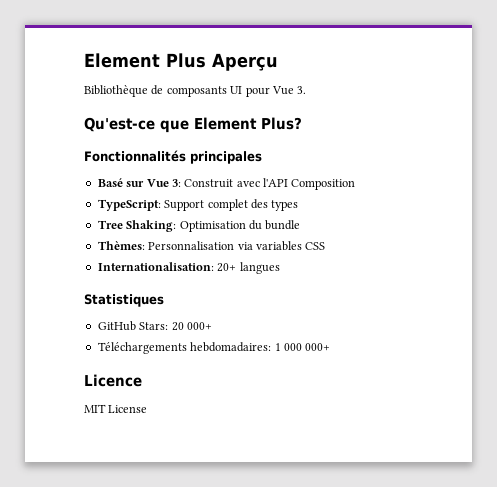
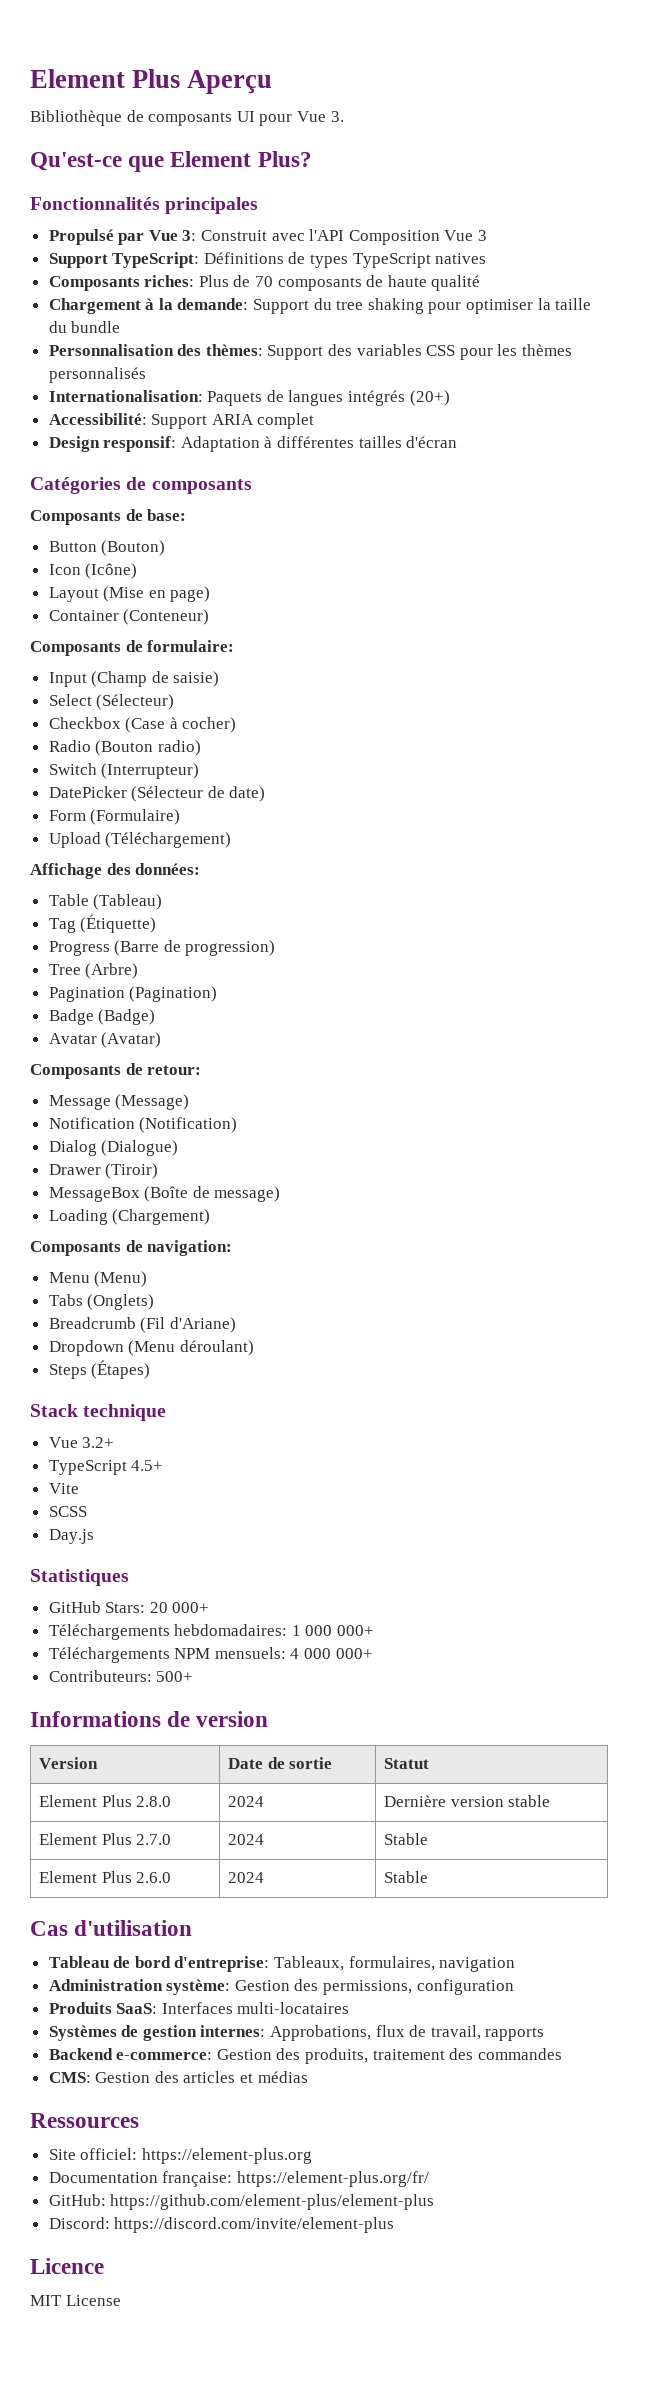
[97,178,145,187] Basé sur -> [48,229,145,245] Propulsé par
[97,199,299,211] [97,220,301,232] [97,241,326,251] // TypeScript: Support complet des types // Tree Shaking: Optimisation du bundle // Thèmes: Personnalisation via variables CSS -> [444,230,488,241] [48,252,487,268] [48,275,481,291] [48,298,592,314] [48,321,121,333] [48,344,573,360] [48,367,146,383] Vue 3 // Support TypeScript: Définitions de types TypeScript natives // Composants riches: Plus de 70 composants de haute qualité // Chargement à la demande: Support du tree shaking pour optimiser la taille du bundle // Personnalisation des thèmes: Support des variables CSS pour les thèmes personnalisés
[217,263,237,272] 20+ -> [207,390,284,406] Paquets de
(280, 268) none -> [348,390,450,406] [48,413,315,429] [48,436,458,452] [30,477,252,494] [30,509,187,525] [48,540,166,556] [48,563,138,579] [48,586,211,602] [48,609,210,625] [30,640,235,656] [48,671,220,687] [48,694,175,710] [48,717,237,733] [48,740,201,756] [48,763,200,779] [48,786,266,802] [48,809,181,825] [48,832,232,848] [30,863,201,879] [48,894,163,910] [48,914,157,933] [48,940,276,956] [48,963,139,979] [48,986,218,1002] [48,1009,156,1025] [48,1032,162,1048] [30,1063,202,1079] [48,1094,190,1110] [48,1117,238,1133] [48,1140,179,1156] [48,1163,159,1179] [48,1186,281,1202] [48,1209,211,1225] [30,1240,233,1256] [48,1271,148,1287] [48,1294,155,1310] [48,1317,236,1333] [48,1340,254,1356] [48,1360,151,1379] [30,1404,167,1421] [48,1437,115,1448] [48,1460,164,1475] [48,1483,79,1494] [48,1506,87,1517] [48,1529,94,1544] intégrés (20+) // Accessibilité: Support ARIA complet // Design responsif: Adaptation à différentes tailles d'écran // Catégories de composants // Composants de base: // Button (Bouton) // Icon (Icône) // Layout (Mise en page) // Container (Conteneur) // Composants de formulaire: // Input (Champ de saisie) // Select (Sélecteur) // Checkbox (Case à cocher) // Radio (Bouton radio) // Switch (Interrupteur) // DatePicker (Sélecteur de date) // Form (Formulaire) // Upload (Téléchargement) // Affichage des données: // Table (Tableau) // Tag (Étiquette) // Progress (Barre de progression) // Tree (Arbre) // Pagination (Pagination) // Badge (Badge) // Avatar (Avatar) // Composants de retour: // Message (Message) // Notification (Notification) // Dialog (Dialogue) // Drawer (Tiroir) // MessageBox (Boîte de message) // Loading (Chargement) // Composants de navigation: // Menu (Menu) // Tabs (Onglets) // Breadcrumb (Fil d'Ariane) // Dropdown (Menu déroulant) // Steps (Étapes) // Stack technique // Vue 3.2+ // TypeScript 4.5+ // Vite // SCSS // Day.js
(331, 347) none -> [48,1647,373,1663] [48,1670,194,1682] [30,1711,269,1727] [39,1757,99,1769] [228,1757,333,1769] [384,1758,430,1769] [39,1795,172,1807] [228,1796,265,1807] [384,1795,551,1807] [39,1833,172,1845] [228,1834,265,1845] [384,1833,429,1845] [39,1871,172,1883] [228,1872,265,1883] [384,1871,429,1883] [30,1920,193,1936] [48,1956,516,1972] [48,1979,514,1995] [48,2002,350,2014] [48,2025,545,2041] [48,2048,562,2064] [48,2071,308,2083] [30,2113,139,2128] [48,2148,312,2164] [48,2171,429,2187] [48,2194,435,2210] [48,2217,395,2233] // Téléchargements NPM mensuels: 4 000 000+ // Contributeurs: 500+ // Informations de version // Version | Date de sortie | Statut // Element Plus 2.8.0 | 2024 | Dernière version stable // Element Plus 2.7.0 | 2024 | Stable // Element Plus 2.6.0 | 2024 | Stable // Cas d'utilisation // Tableau de bord d'entreprise: Tableaux, formulaires, navigation // Administration système: Gestion des permissions, configuration // Produits SaaS: Interfaces multi-locataires // Systèmes de gestion internes: Approbations, flux de travail, rapports // Backend e-commerce: Gestion des produits, traitement des commandes // CMS: Gestion des articles et médias // Ressources // Site officiel: https://element-plus.org // Documentation française: https://element-plus.org/fr/ // GitHub: https://github.com/element-plus/element-plus // Discord: https://discord.com/invite/element-plus

